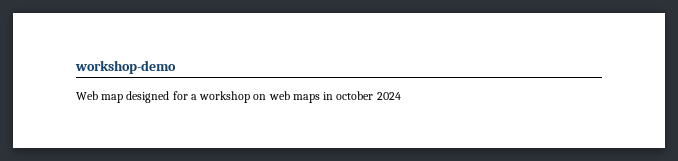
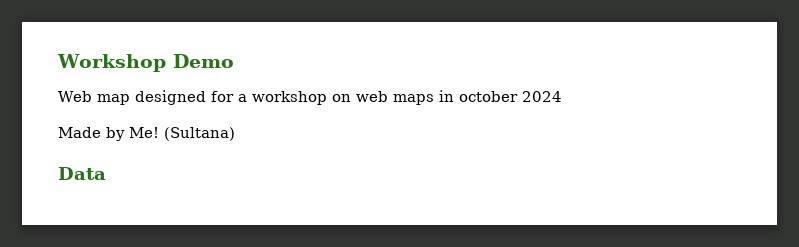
[75,60,176,74] workshop-demo -> [57,54,234,72] Workshop Demo
(401, 96) none -> [58,127,235,141] [58,167,106,180] // Made by Me! (Sultana) // Data

